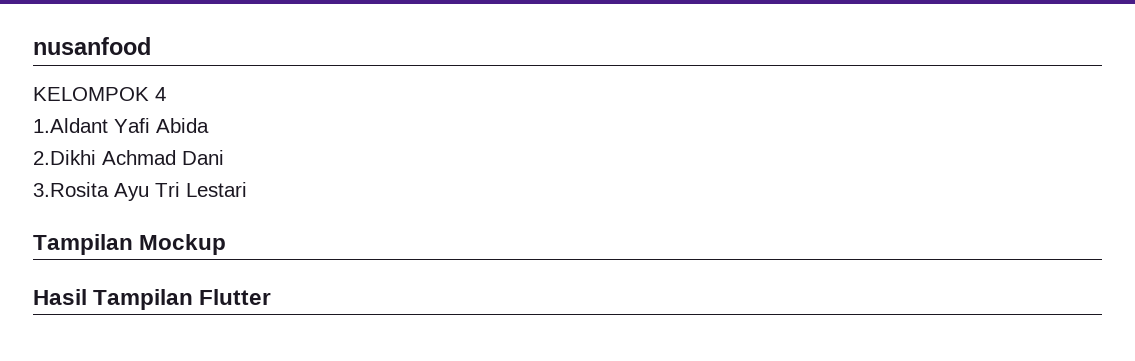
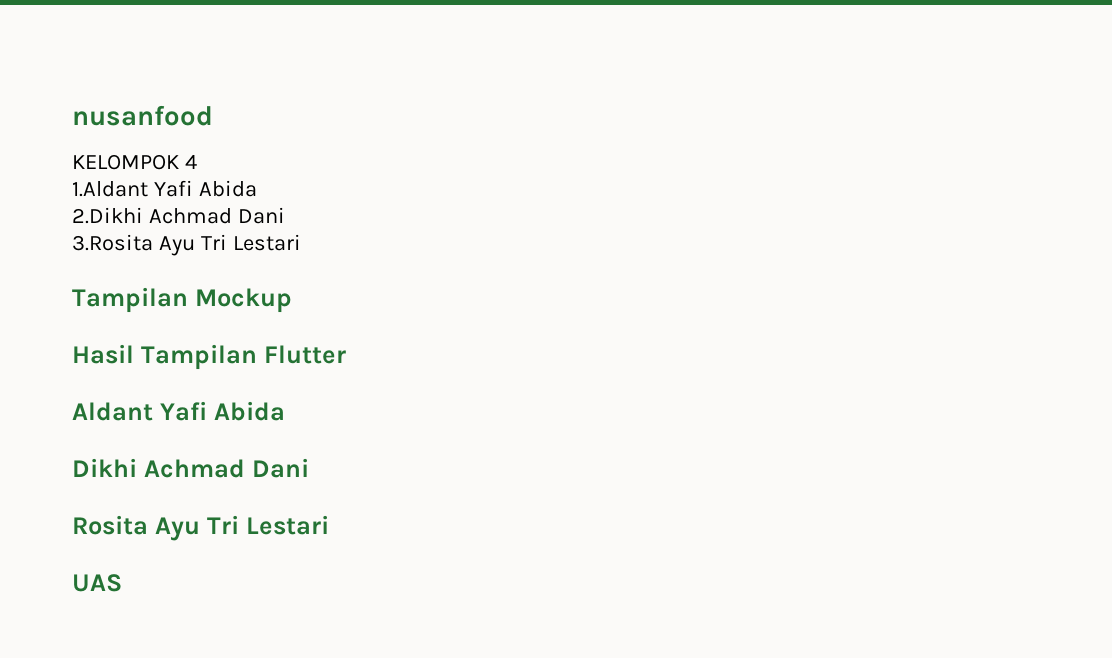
(272, 297) none -> [72,401,285,421] [72,458,309,478] [72,515,329,541] [72,574,122,592] // Aldant Yafi Abida // Dikhi Achmad Dani // Rosita Ayu Tri Lestari // UAS

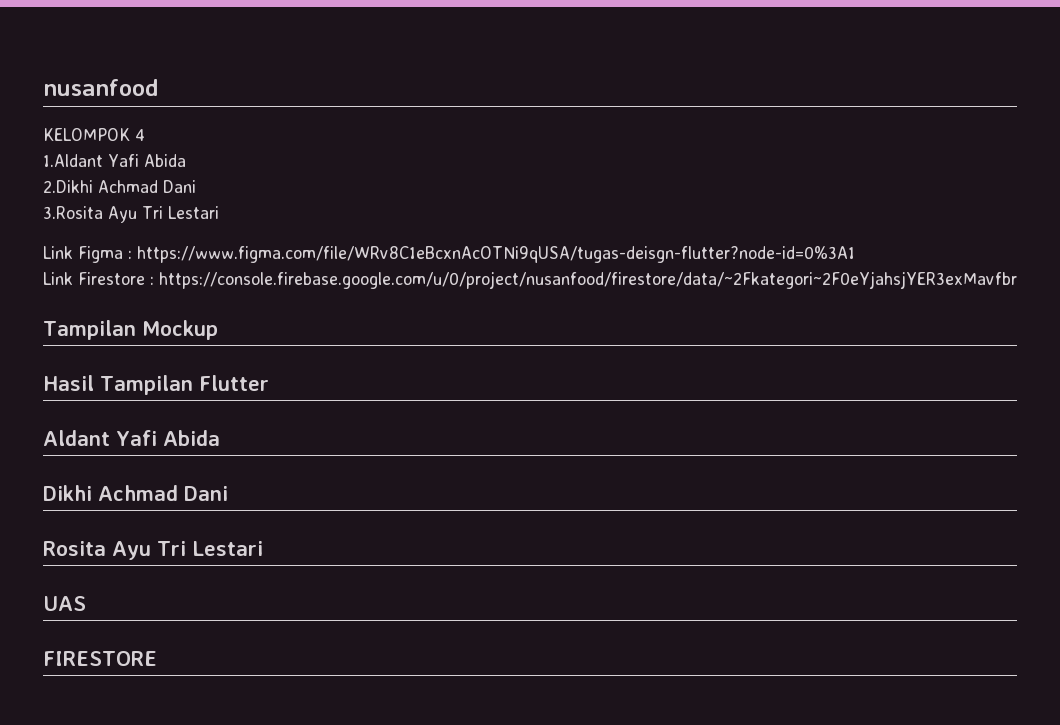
(301, 242) none -> [43,246,855,263] [43,271,1017,289] // Link Figma : https://www.figma.com/file/WRv8C1eBcxnAcOTNi9qUSA/tugas-deisgn-flutter?node-id=0%3A1 // Link Firestore : https://console.firebase.google.com/u/0/project/nusanfood/firestore/data/~2Fkategori~2F0eYjahsjYER3exMavfbr
(122, 583) none -> [43,651,157,666] // FIRESTORE

